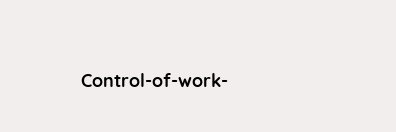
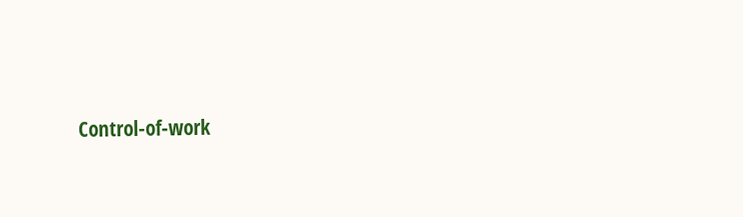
[81,73,228,87] Control-of-work- -> [78,118,211,137] Control-of-work

